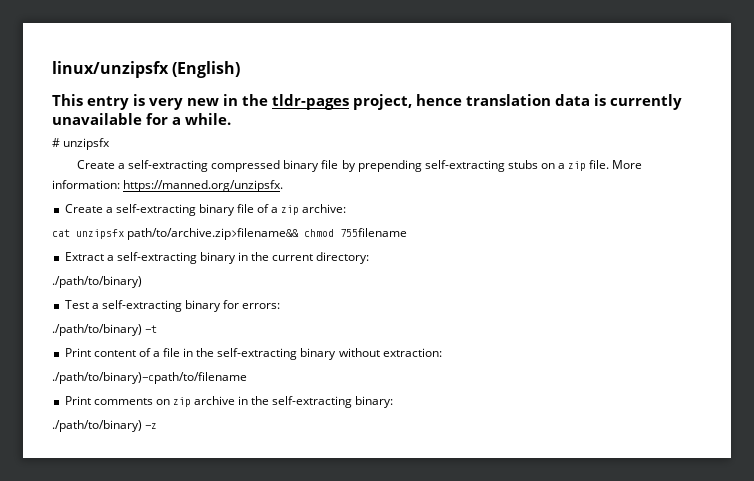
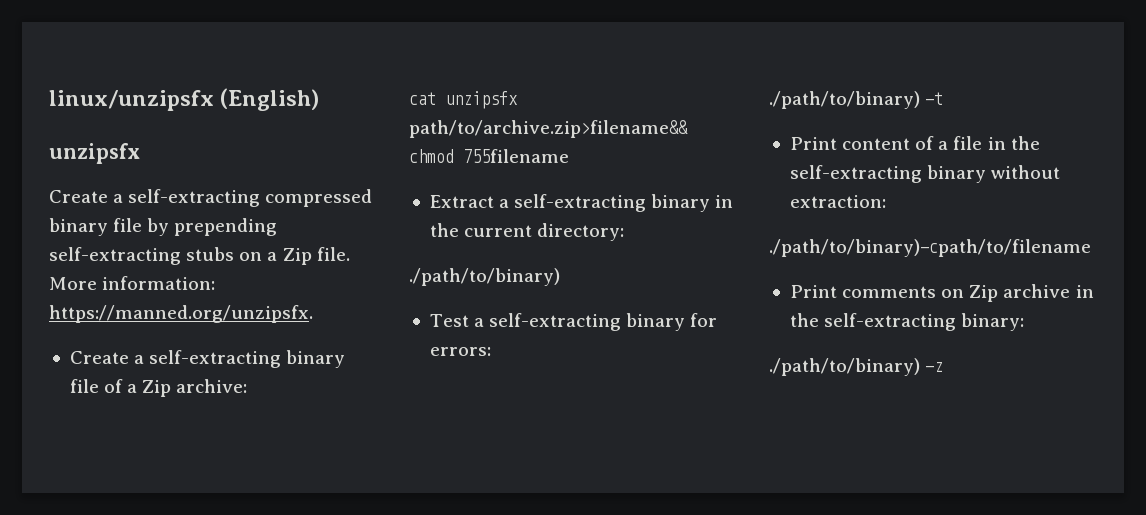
[52,94,682,110] [52,113,231,125] [52,138,60,147] This entry is very new in the tldr-pages project, hence translation data is currently unavailable for a while. // # -> (320, 99) none
[568,161,587,171] zip -> [282,248,312,265] Zip
[281,205,300,215] zip -> [142,380,172,397] Zip
[172,397,191,407] zip -> [969,285,999,302] Zip

